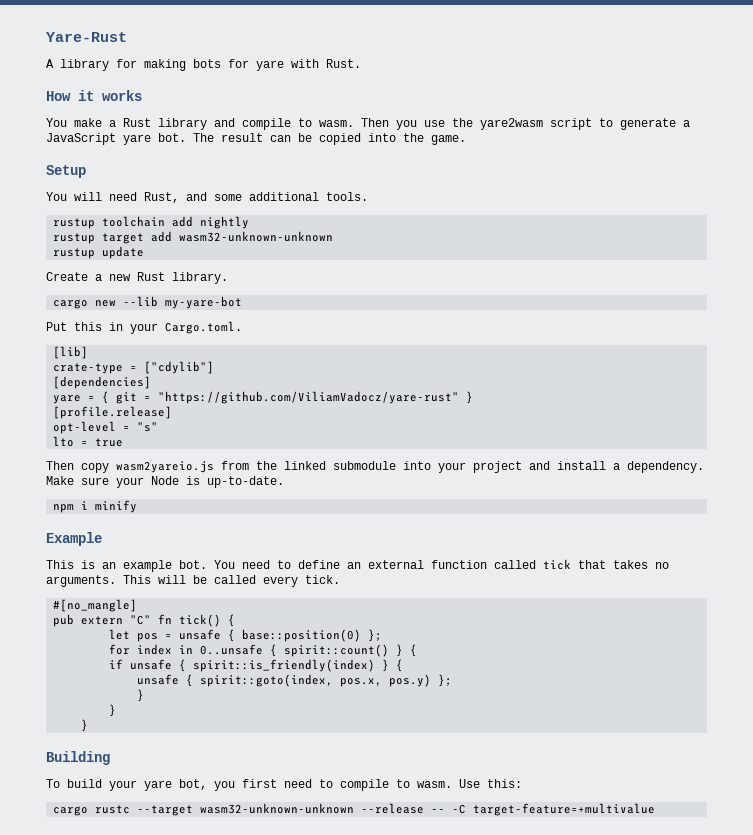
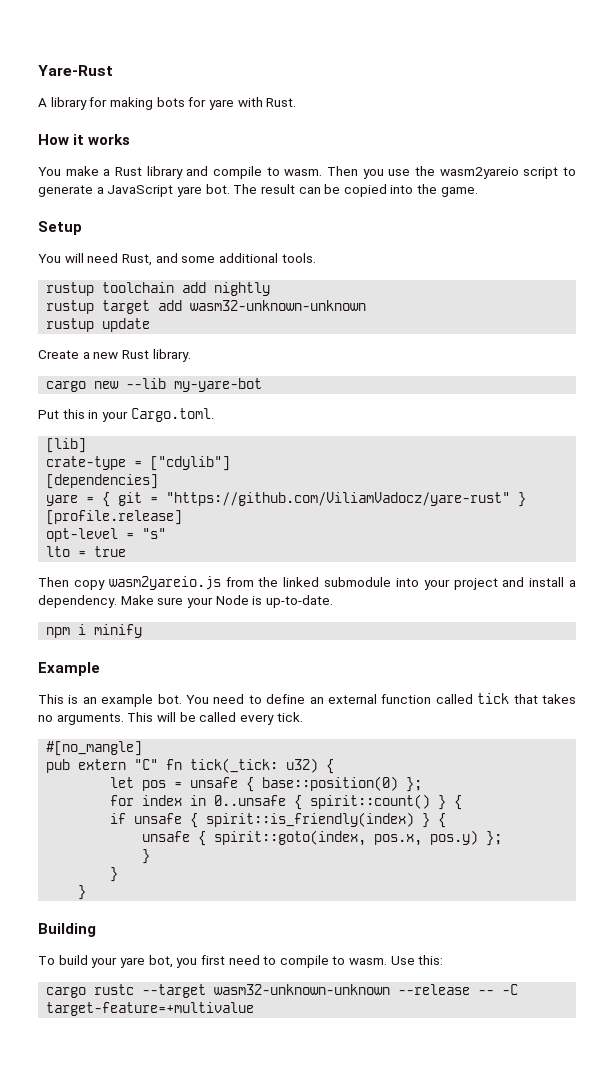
[480,118,543,130] yare2wasm -> [439,167,519,179] wasm2yareio
[179,614,222,627] tick() -> [190,758,319,773] tick(_tick: u32)

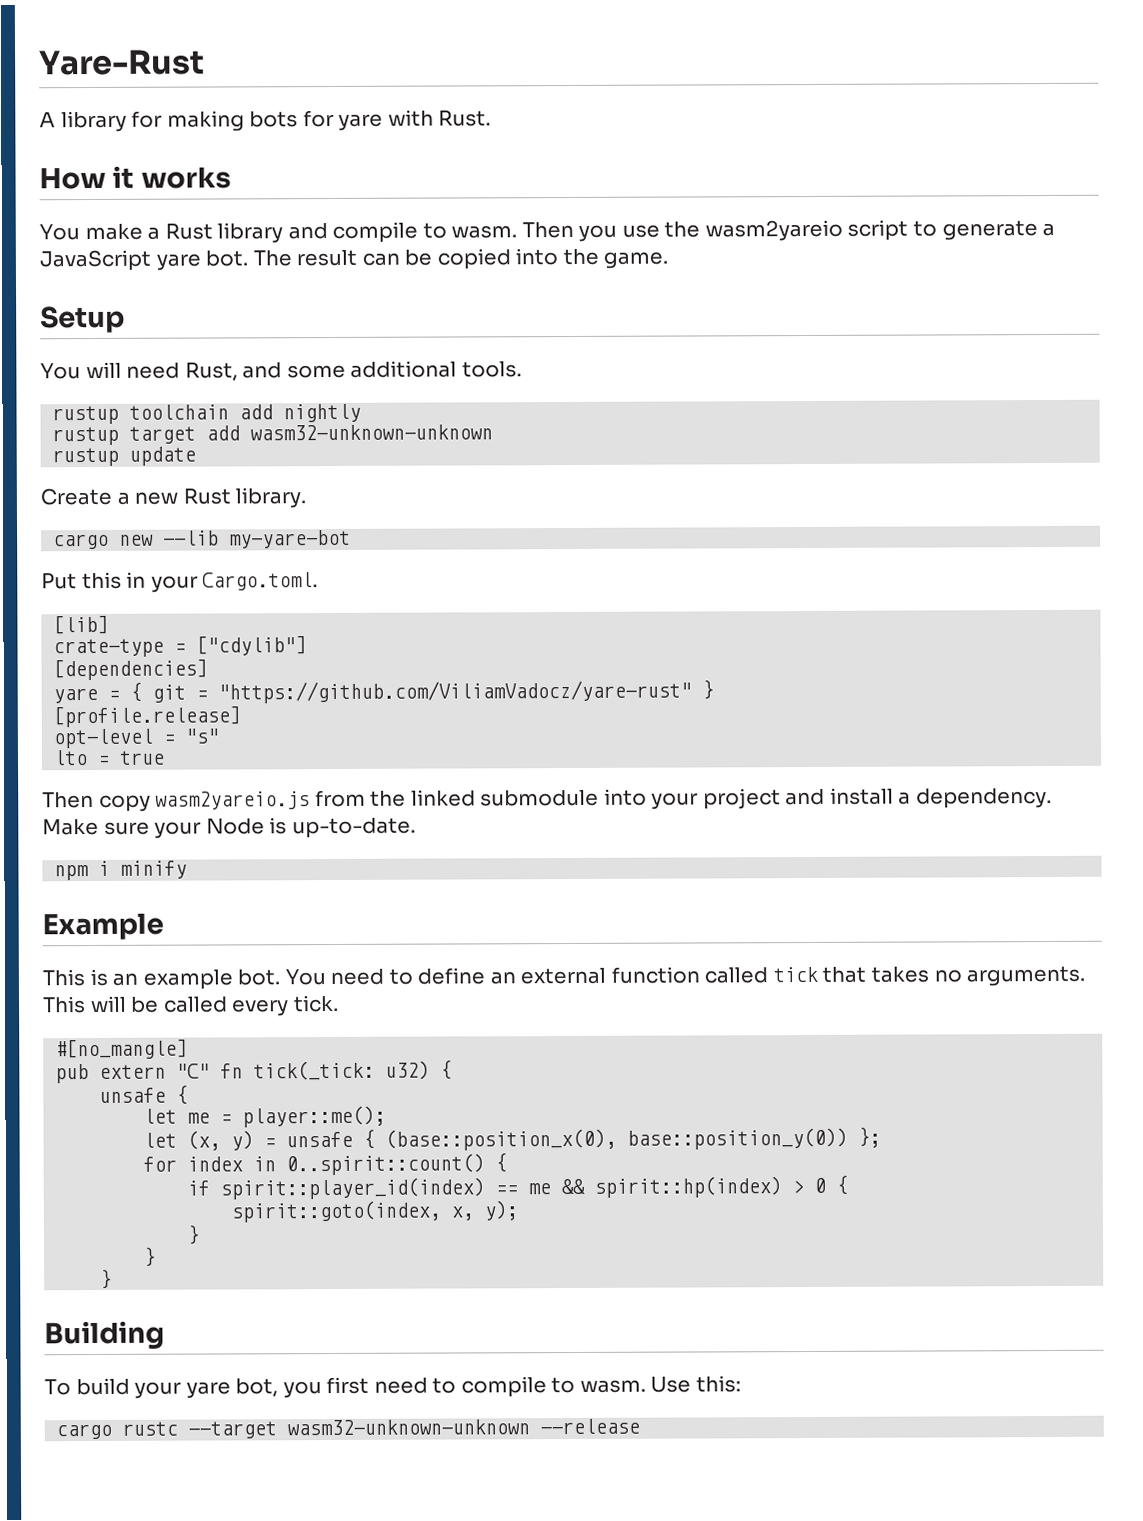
[110,777,167,791] // let pos -> [99,1084,189,1105] [143,1105,387,1128] [143,1130,255,1151] // unsafe { // let me = player::me(); // let (x, y)
[262,776,399,791] base::position(0) -> [385,1127,849,1151] (base::position_x(0), base::position_y(0))
[214,794,463,810] [110,812,447,828] [142,830,503,846] 0..unsafe { spirit::count() } { // if unsafe { spirit::is_friendly(index) } { // unsafe { spirit::goto(index, pos.x, pos.y) }; -> [286,1152,508,1176] [187,1174,849,1200] [231,1200,519,1223] 0..spirit::count() { // if spirit::player_id(index) == me && spirit::hp(index) > 0 { // spirit::goto(index, x, y);
[478,984,519,995] [46,1002,255,1016] -- -C target-feature=+multivalue -> (641, 1426) none

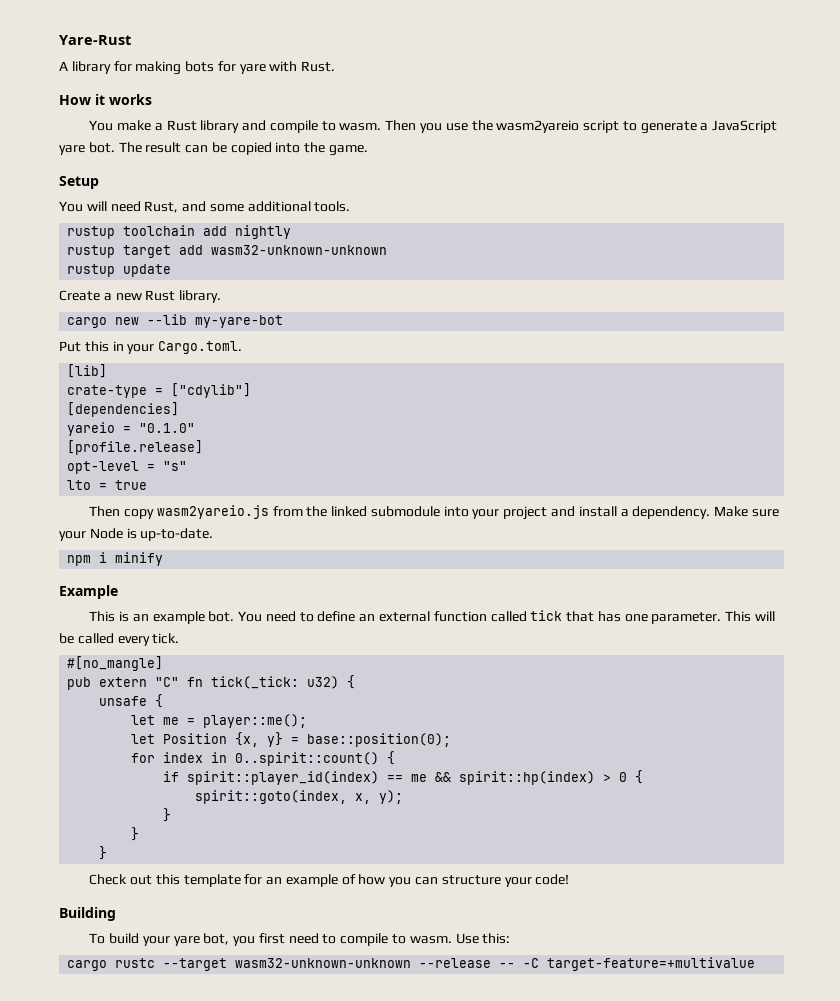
[53,679,715,704] yare = { git = "https://github.com/ViliamVadocz/yare-rust" } -> [67,422,196,436] yareio = "0.1.0"
[871,965,1086,987] takes no arguments. -> [597,611,722,624] has one parameter.
[187,1126,882,1151] (x, y) = unsafe { (base::position_x(0), base::position_y(0)) }; -> [163,732,452,747] Position {x, y} = base::position(0);
(113, 1278) none -> [89,874,570,887] // Check out this template for an example of how you can structure your code!
(641, 1426) none -> [499,957,756,971] -- -C target-feature=+multivalue

